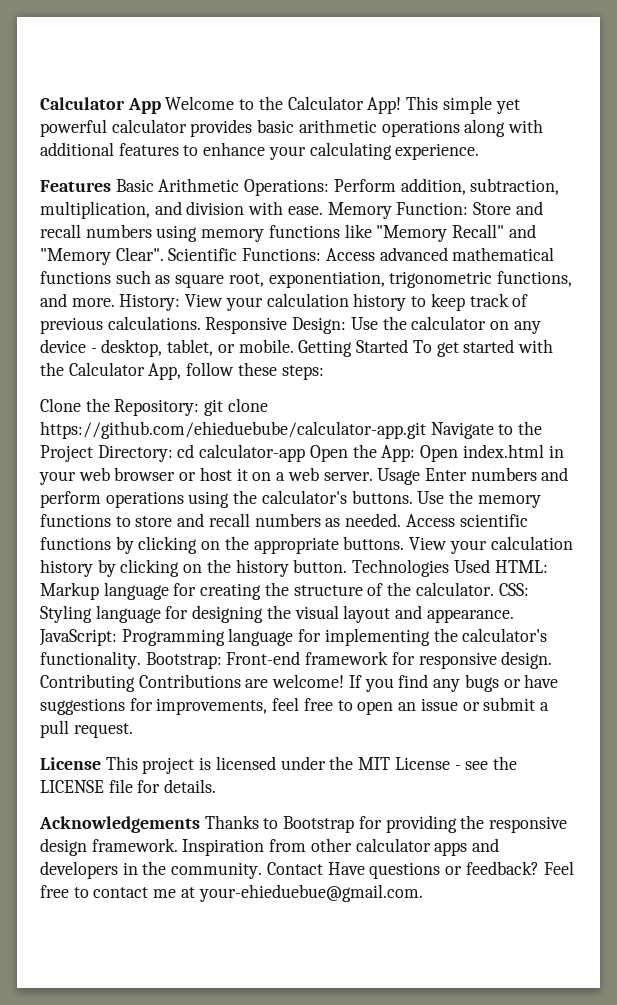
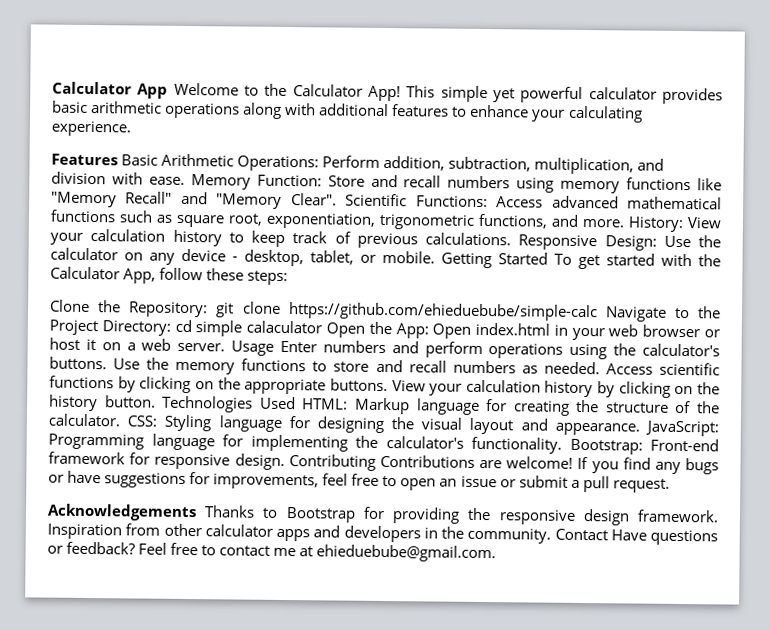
[40,421,426,439] https://github.com/ehieduebube/calculator-app.git -> [287,302,598,322] https://github.com/ehieduebube/simple-calc
[199,444,306,462] calculator-app -> [195,320,323,337] simple calaculator
[40,756,517,774] [40,779,217,793] // License This project is licensed under the MIT License - see the LICENSE file for details. -> (670, 485) none
[198,884,423,902] your-ehieduebue@gmail.com. -> [316,544,497,563] ehieduebube@gmail.com.

